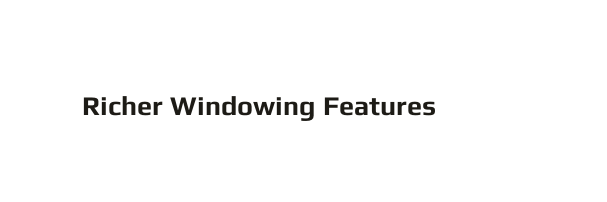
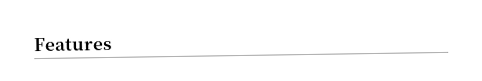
[82,96,316,121] Richer Windowing -> (33, 44) none

